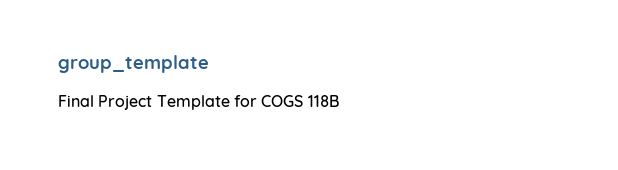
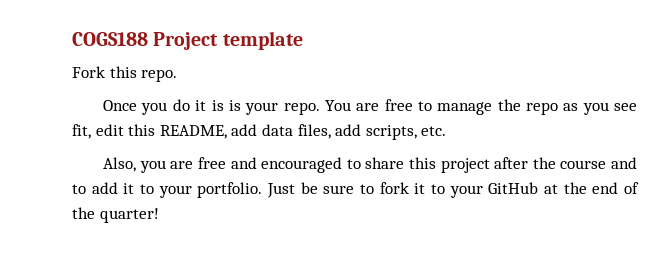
[58,55,209,73] [58,95,339,110] group_template // Final Project Template for COGS 118B -> [72,31,303,50] [72,66,178,82] [103,99,637,115] [72,124,447,140] [103,157,637,173] [72,182,639,198] [72,207,159,223] COGS188 Project template // Fork this repo. // Once you do it is is your repo. You are free to manage the repo as you see fit, edit this README, add data files, add scripts, etc. // Also, you are free and encouraged to share this project after the course and to add it to your portfolio. Just be sure to fork it to your GitHub at the end of the quarter!

